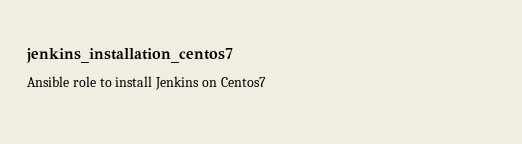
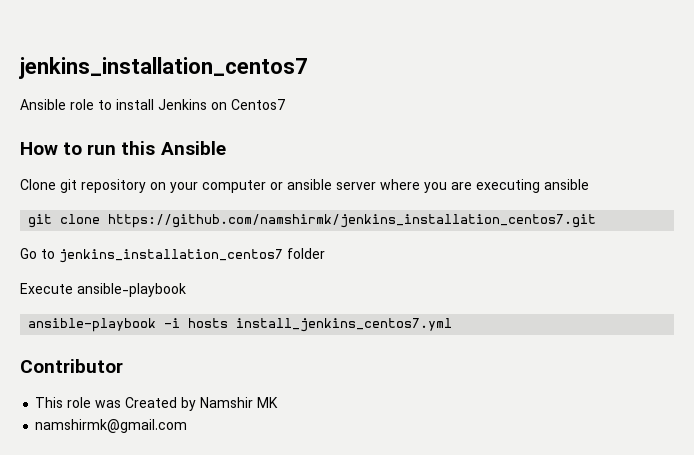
(266, 82) none -> [20,141,226,155] [20,179,589,193] [28,214,597,228] [20,248,325,263] [20,283,186,297] [28,318,453,332] [20,359,123,373] [35,397,279,411] [35,419,188,433] // How to run this Ansible // Clone git repository on your computer or ansible server where you are executing ansible // git clone https://github.com/namshirmk/jenkins_installation_centos7.git // Go to jenkins_installation_centos7 folder // Execute ansible-playbook // ansible-playbook -i hosts install_jenkins_centos7.yml // Contributor // This role was Created by Namshir MK // namshirmk@gmail.com

